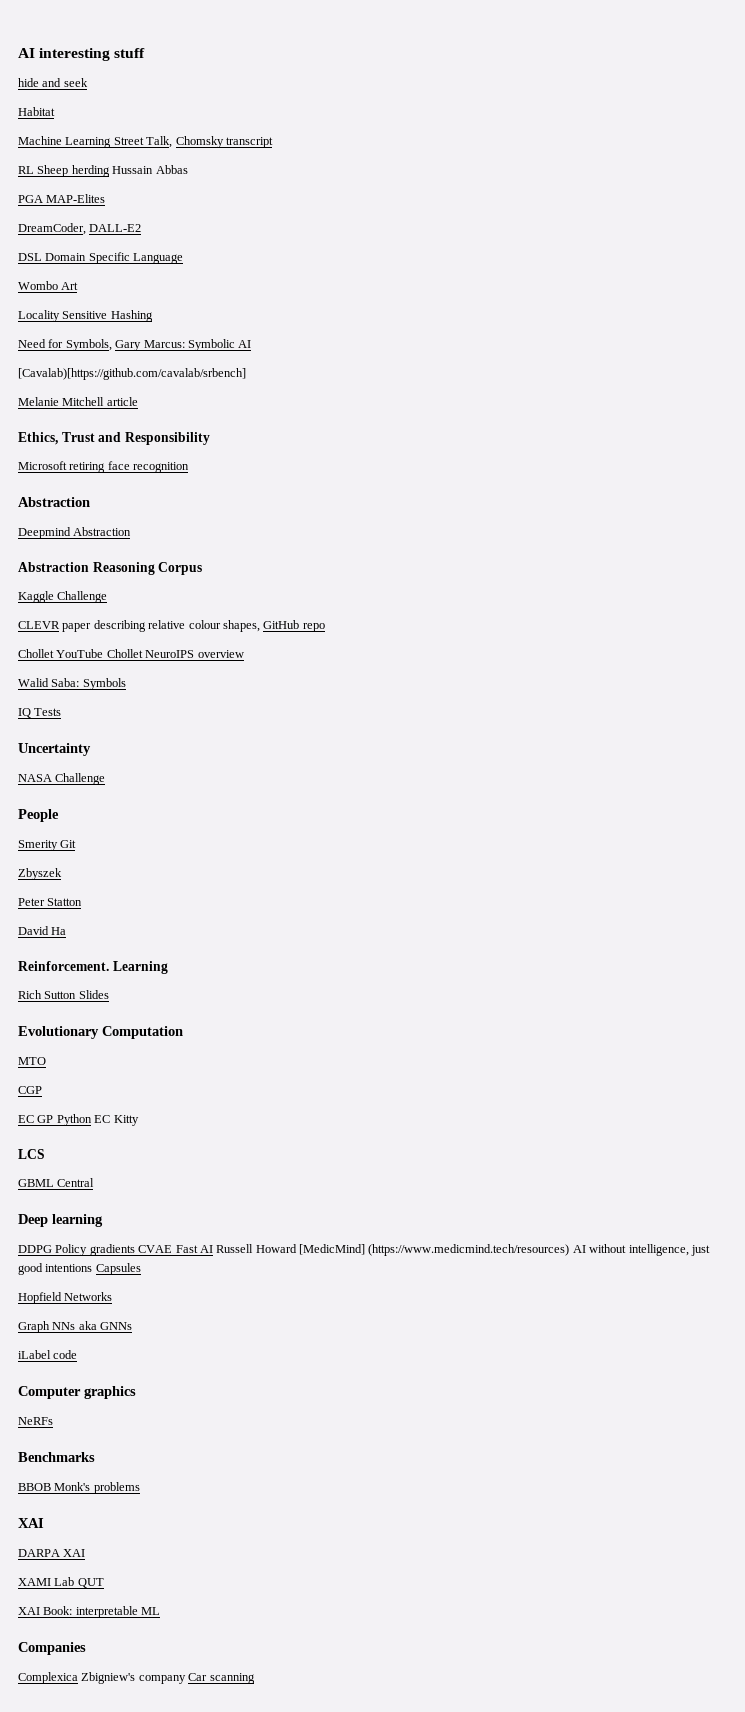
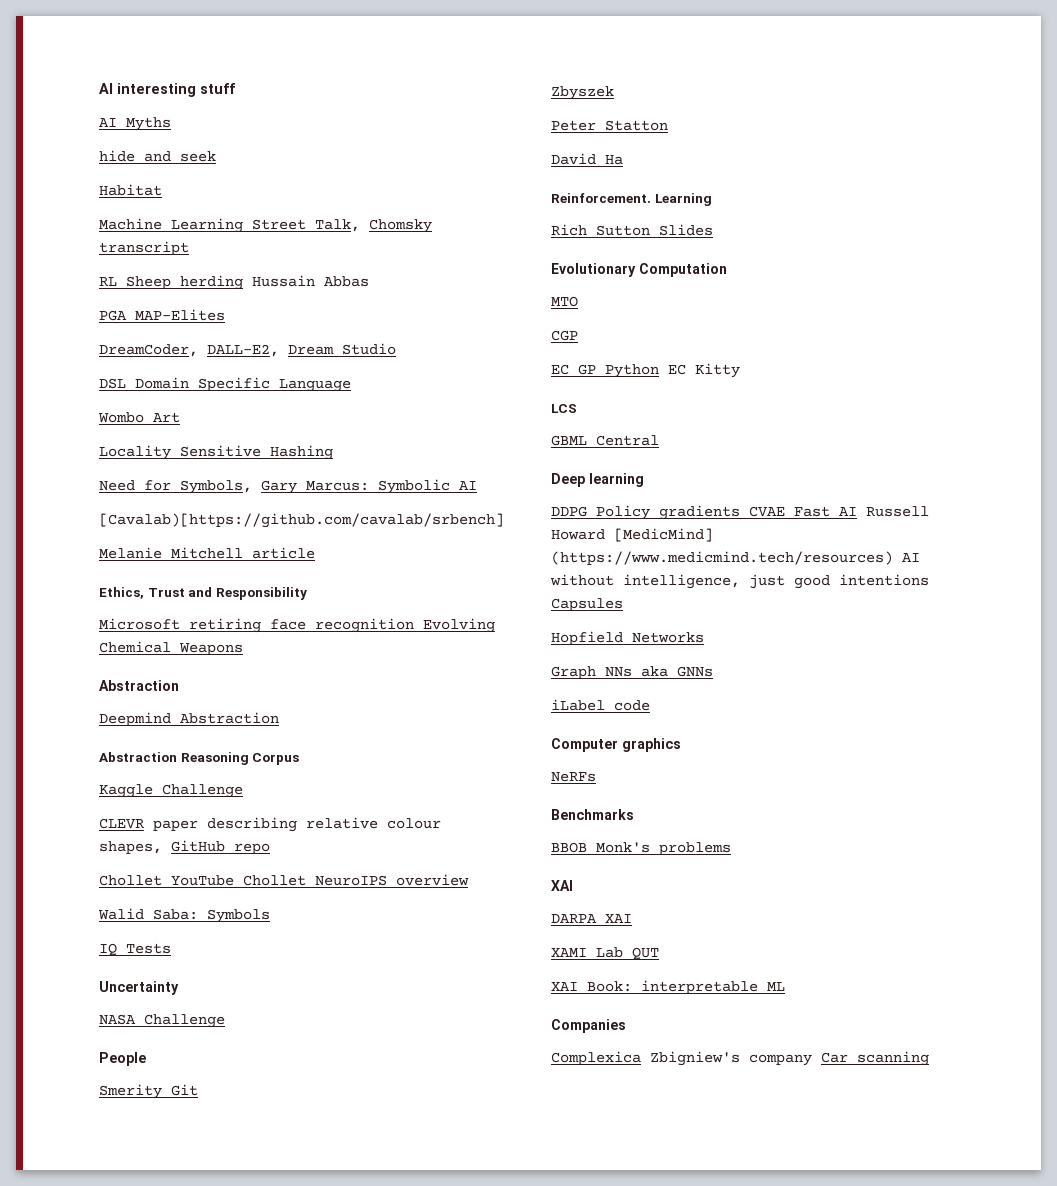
(146, 53) none -> [99,117,171,131] // AI Myths
[89,224,142,232] DALL-E2 -> [207,343,396,357] DALL-E2, Dream Studio
(190, 467) none -> [423,618,495,633] [99,641,243,655] Evolving Chemical Weapons

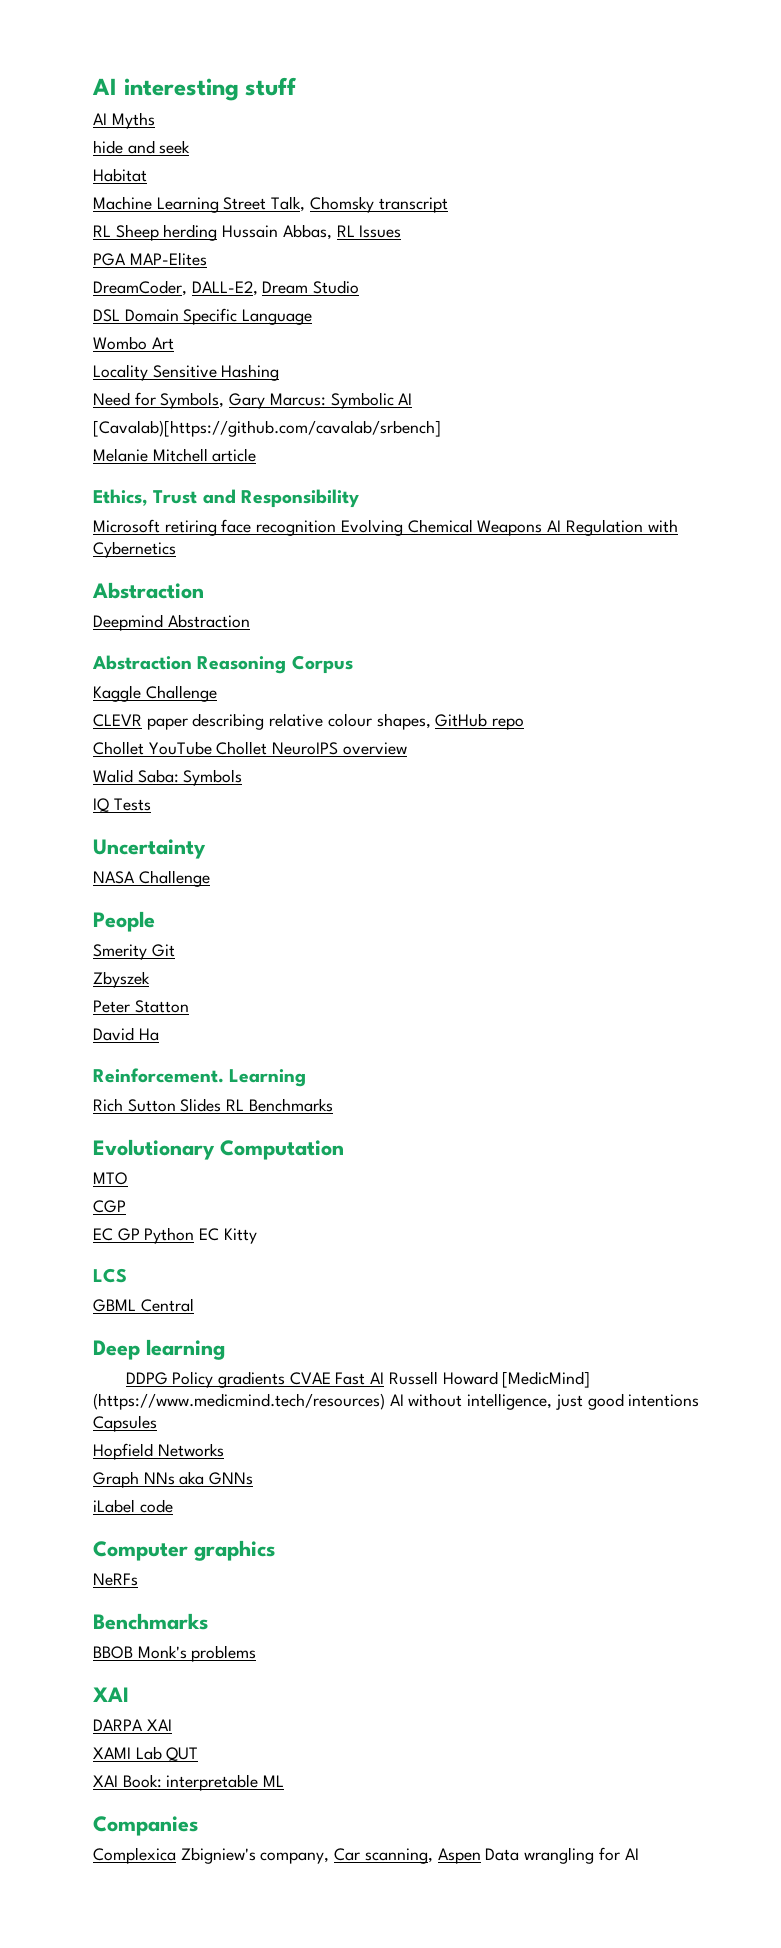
[324,276,369,287] Abbas -> [282,224,402,240] Abbas, RL Issues
(243, 649) none -> [547,519,678,536] [93,541,176,558] AI Regulation with Cybernetics
(713, 230) none -> [226,1098,333,1112] RL Benchmarks
[749,1051,929,1066] company Car scanning -> [260,1847,639,1864] company, Car scanning, Aspen Data wrangling for AI

